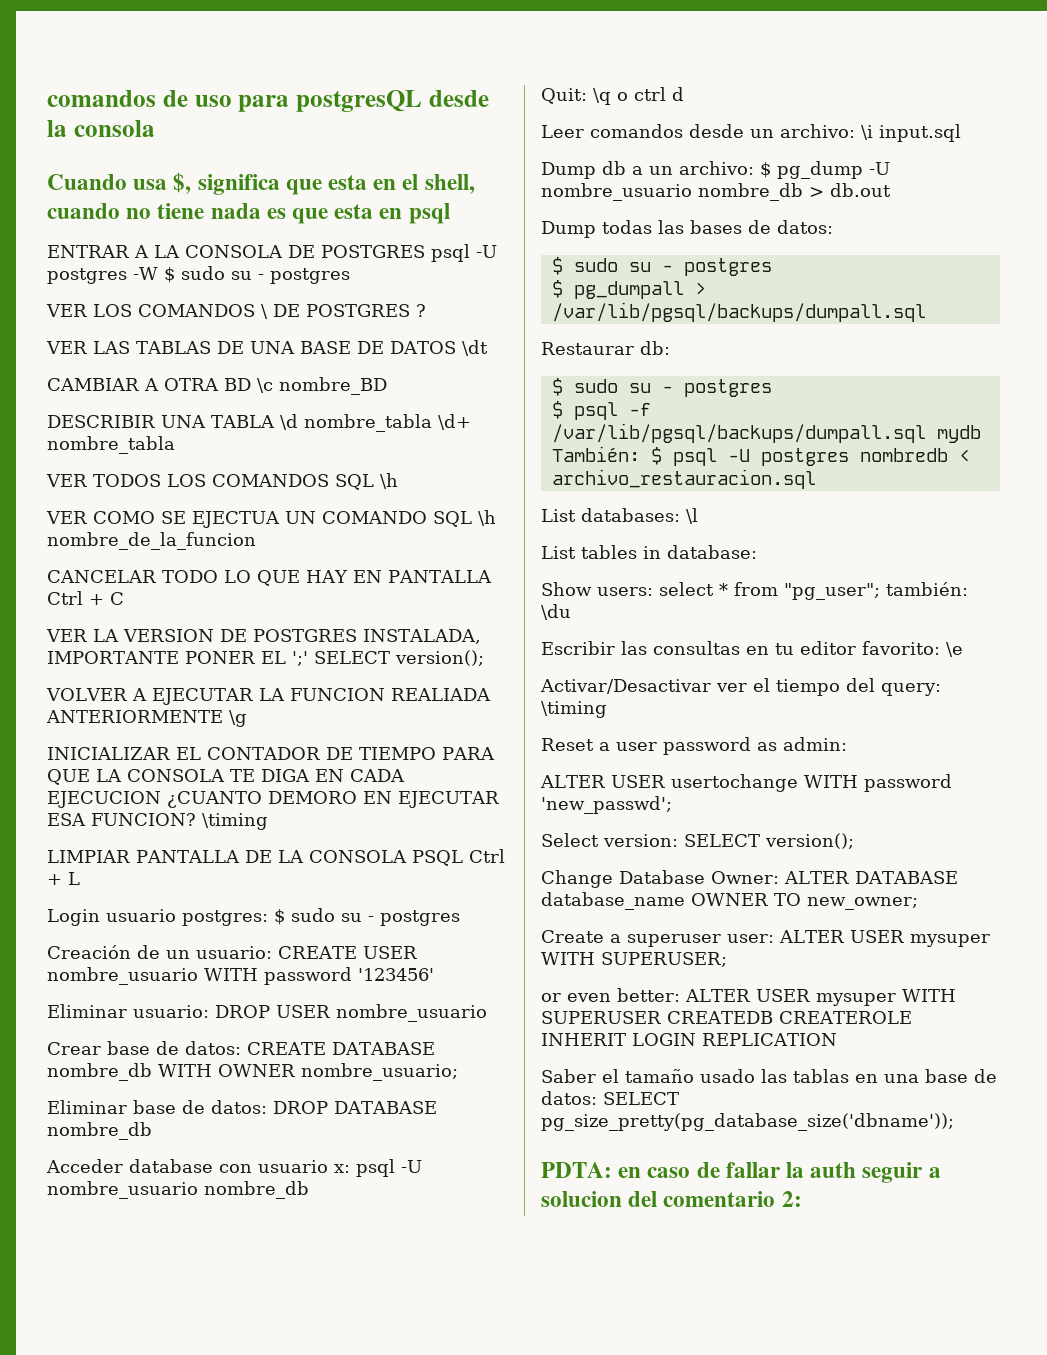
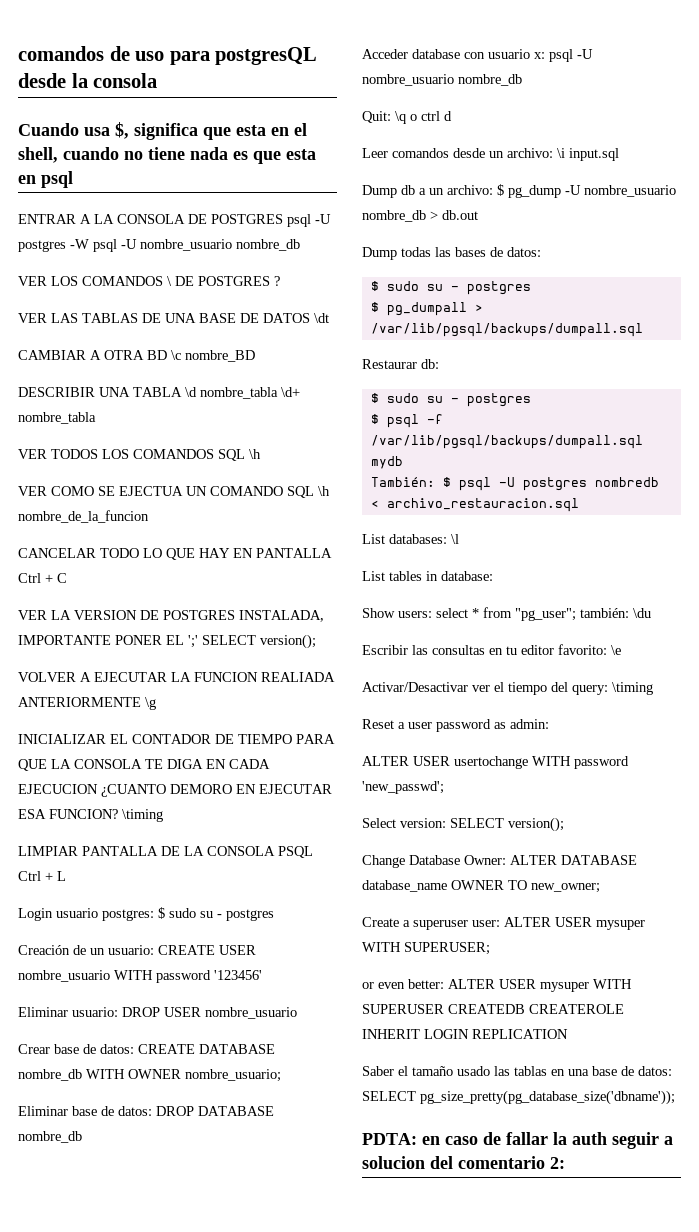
[163,266,350,284] $ sudo su - postgres -> [93,239,300,252] psql -U nombre_usuario nombre_db

